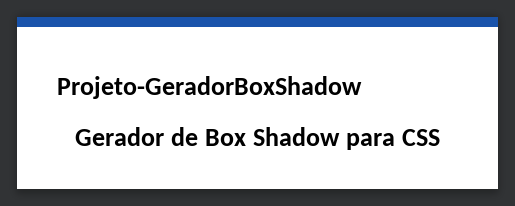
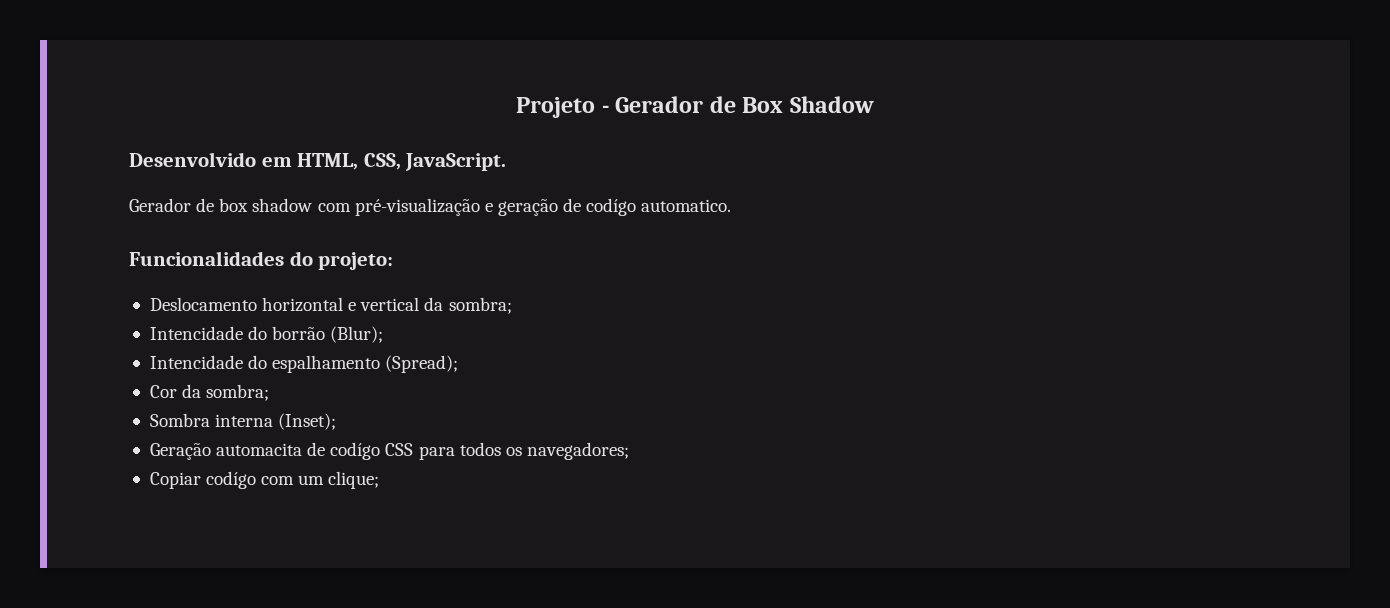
[57,76,362,99] Projeto-GeradorBoxShadow // -> [516,97,609,118] Projeto -
[345,129,440,150] para CSS -> [129,152,507,171] [129,198,732,216] [129,251,394,270] [149,297,512,314] [149,326,384,343] [149,355,459,373] [149,384,270,401] [149,413,337,430] [149,442,629,460] [149,471,380,489] // Desenvolvido em HTML, CSS, JavaScript. // Gerador de box shadow com pré-visualização e geração de codígo automatico. // Funcionalidades do projeto: // Deslocamento horizontal e vertical da sombra; // Intencidade do borrão (Blur); // Intencidade do espalhamento (Spread); // Cor da sombra; // Sombra interna (Inset); // Geração automacita de codígo CSS para todos os navegadores; // Copiar codígo com um clique;

